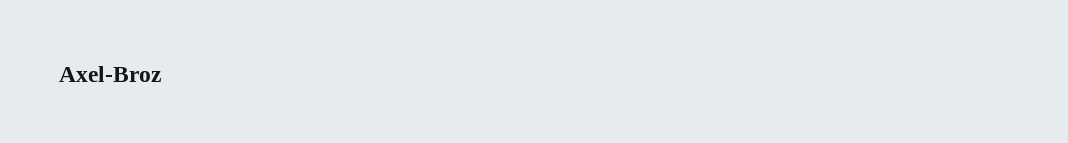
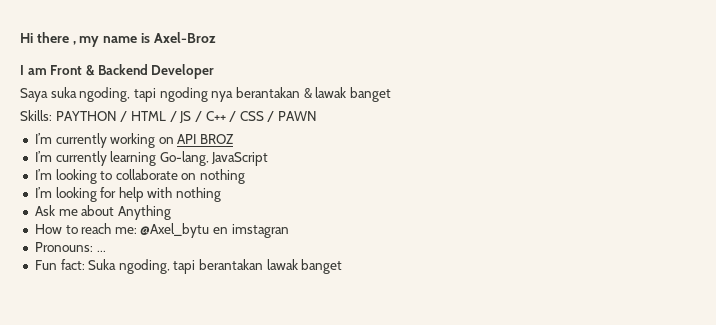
[59,66,161,82] Axel-Broz -> [20,32,216,47] [20,64,215,79] [20,87,391,102] [20,110,318,123] [34,133,235,148] [34,151,269,166] [34,169,246,184] [34,187,222,202] [34,205,171,220] [34,223,289,238] [34,242,106,252] [34,259,343,274] Hi there , my name is Axel-Broz // I am Front & Backend Developer // Saya suka ngoding, tapi ngoding nya berantakan & lawak banget // Skills: PAYTHON / HTML / JS / C++ / CSS / PAWN // I’m currently working on API BROZ // I’m currently learning Go-lang, JavaScript // I’m looking to collaborate on nothing // I’m looking for help with nothing // Ask me about Anything // How to reach me: @Axel_bytu en imstagran // Pronouns: ... // Fun fact: Suka ngoding, tapi berantakan lawak banget

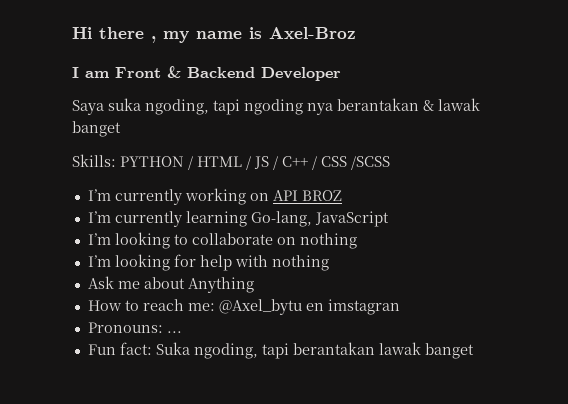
[55,111,117,121] PAYTHON -> [120,156,184,167] PYTHON
[267,111,318,122] / PAWN -> [351,156,390,170] /SCSS

